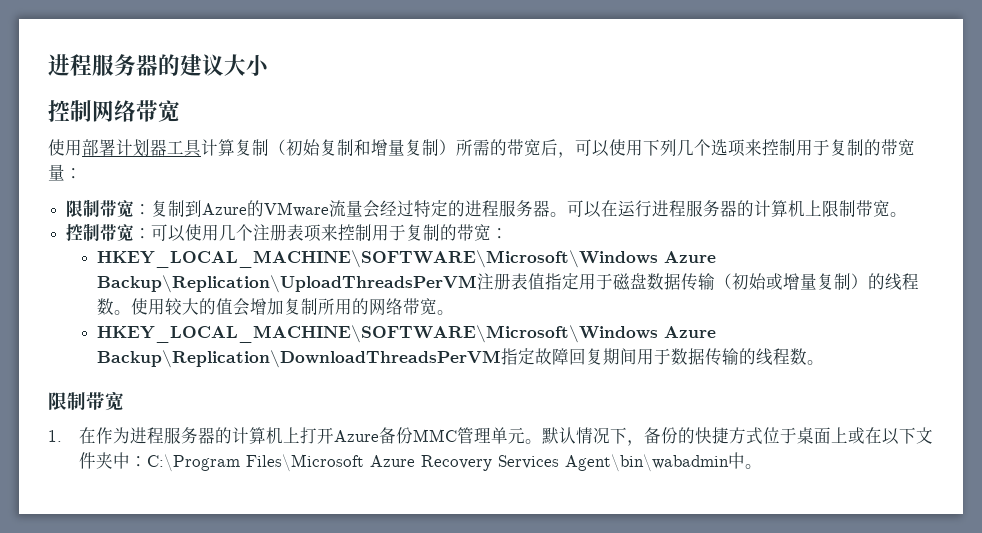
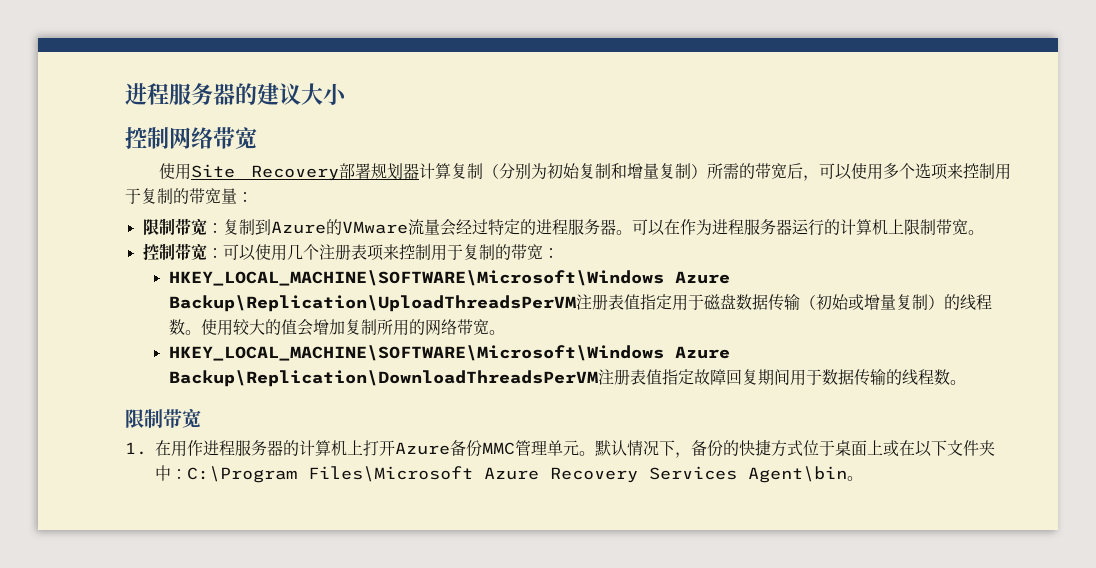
[82,139,202,157] 部署计划器工具 -> [191,163,419,181] Site Recovery部署规划器
(286, 147) none -> [499,163,547,179] 分别为
[643,139,694,156] 下列几 -> [883,163,899,179] 多
[618,200,738,217] 运行进程服务器 -> [679,219,824,236] 作为进程服务器运行
(502, 359) none -> [597,369,662,385] 注册表值
[96,427,131,444] 作为 -> [171,440,203,457] 用作
[565,452,746,472] Agent\bin\wabadmin中 -> [748,466,847,483] Agent\bin

